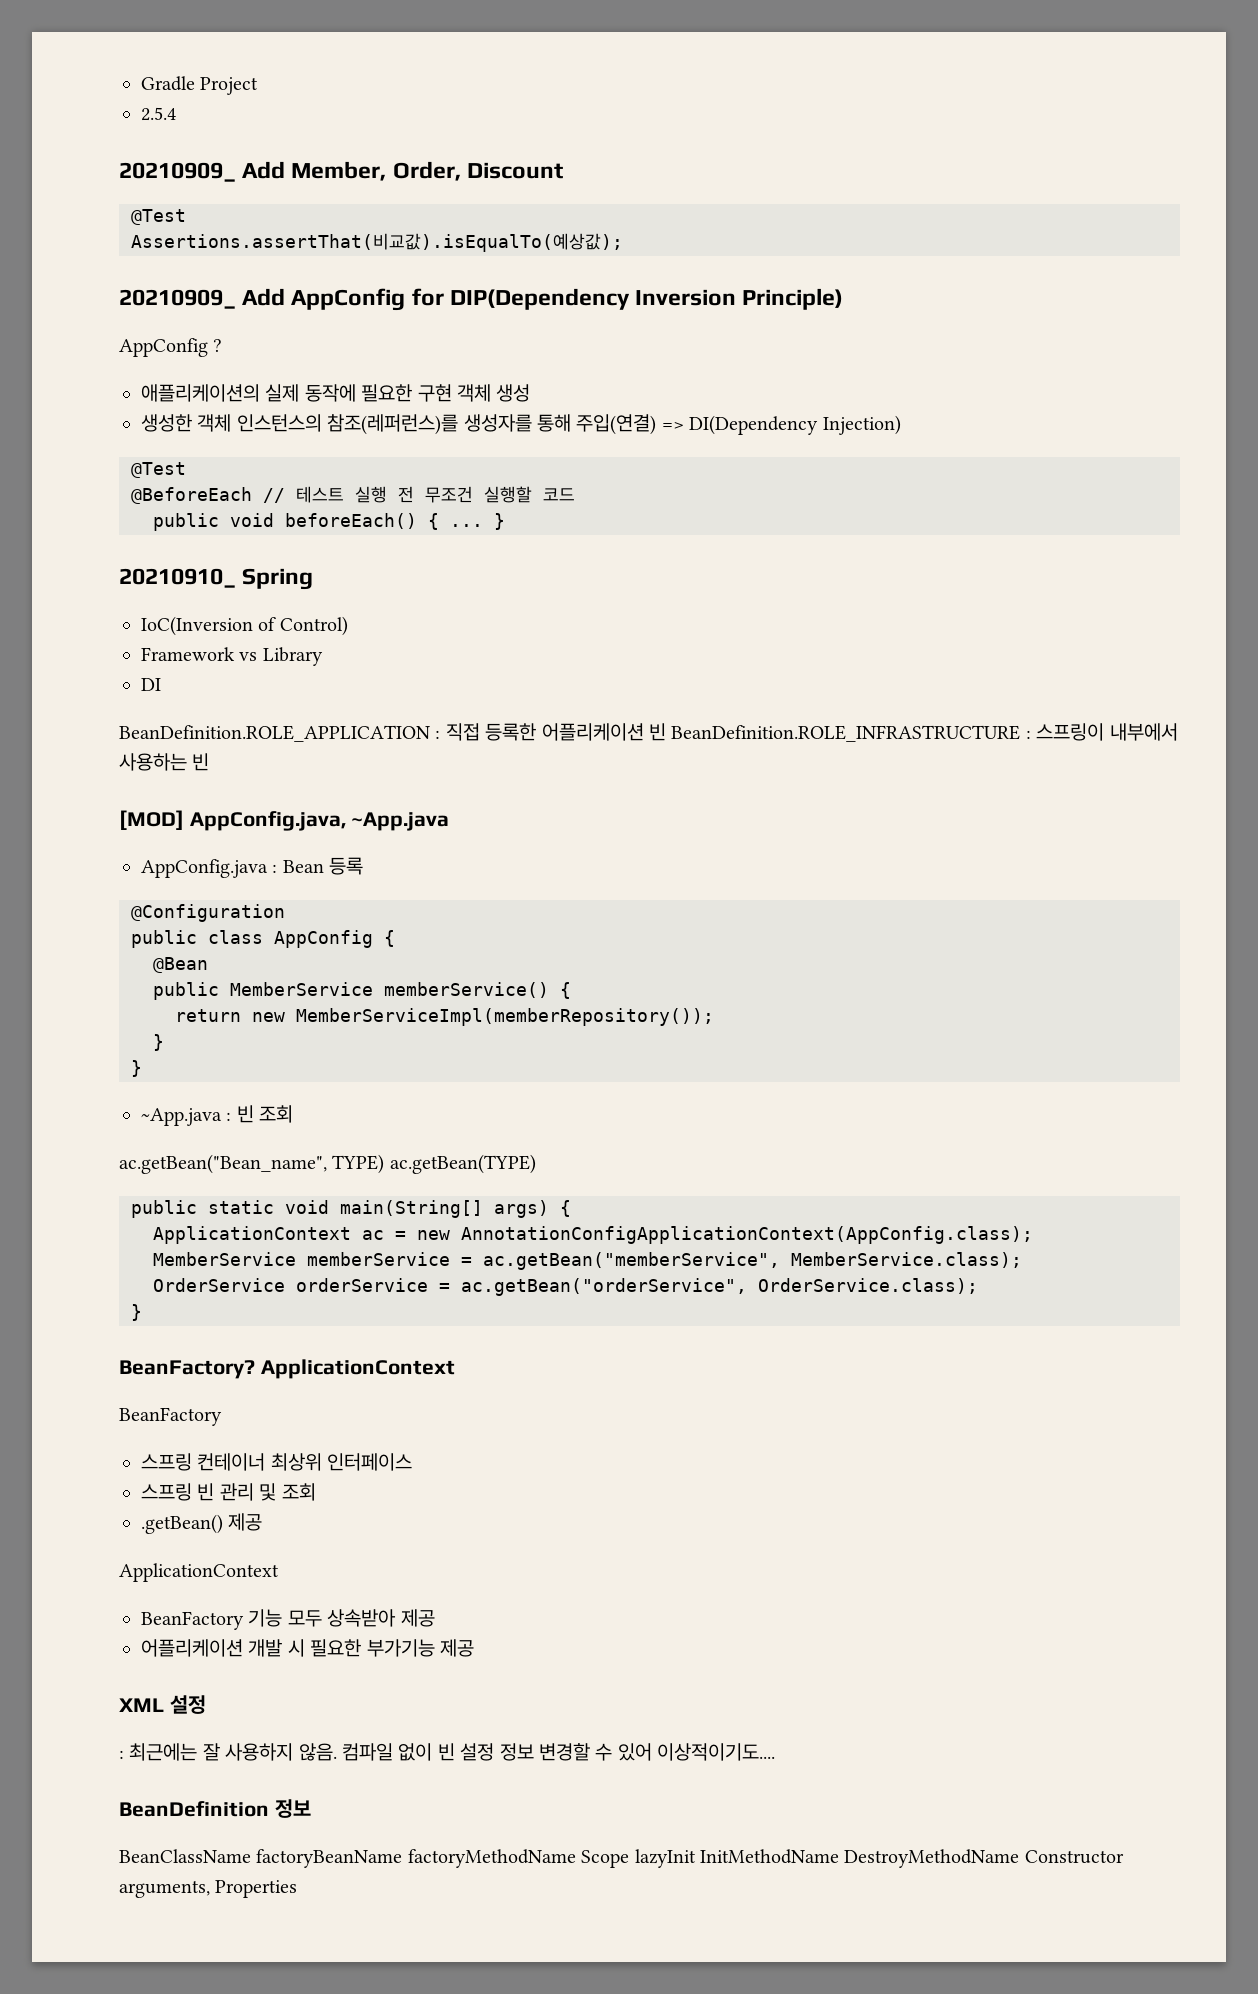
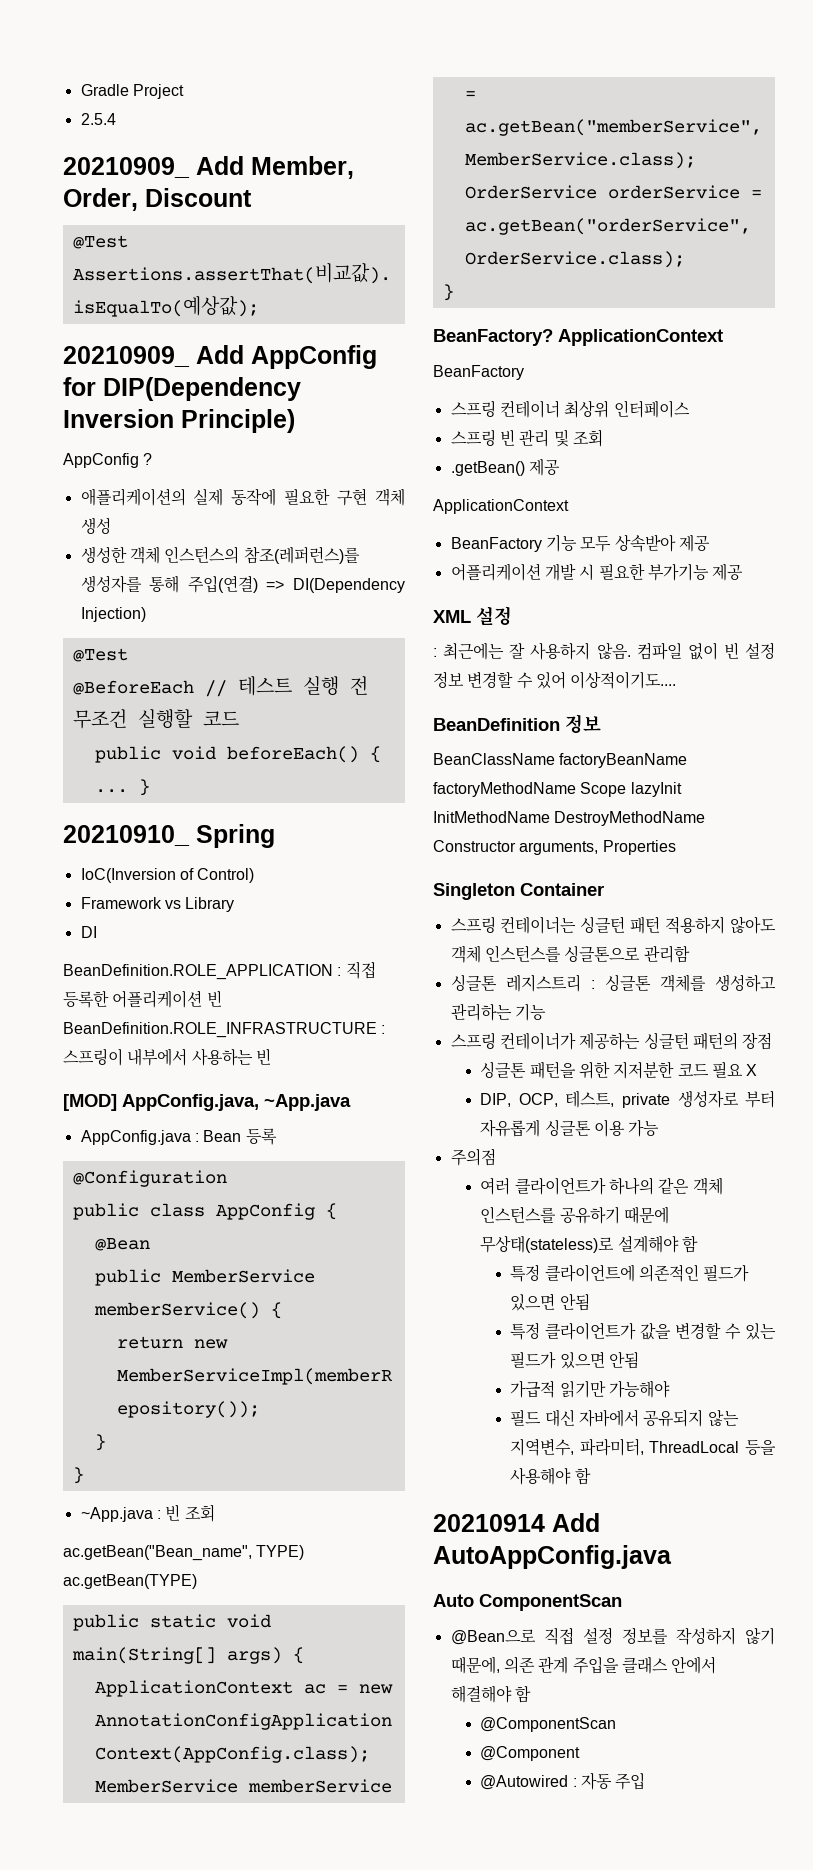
(298, 1889) none -> [433,883,604,900] [450,916,776,934] [450,945,690,963] [450,974,776,992] [450,1003,546,1021] [450,1032,773,1050] [480,1061,758,1079] [480,1090,775,1108] [480,1119,660,1137] [450,1148,496,1166] [480,1177,723,1195] [480,1206,670,1224] [480,1235,699,1253] [510,1264,750,1282] [510,1293,590,1311] [510,1322,776,1340] [510,1351,640,1369] [510,1380,671,1398] [510,1409,739,1427] [510,1438,776,1456] [510,1467,591,1485] [433,1513,600,1532] [433,1545,672,1569] [433,1594,622,1611] [450,1627,775,1645] [450,1656,717,1674] [450,1685,531,1703] [480,1717,617,1732] [480,1746,581,1761] [480,1772,646,1790] // Singleton Container // 스프링 컨테이너는 싱글턴 패턴 적용하지 않아도 객체 인스턴스를 싱글톤으로 관리함 // 싱글톤 레지스트리 : 싱글톤 객체를 생성하고 관리하는 기능 // 스프링 컨테이너가 제공하는 싱글턴 패턴의 장점 // 싱글톤 패턴을 위한 지저분한 코드 필요 X // DIP, OCP, 테스트, private 생성자로 부터 자유롭게 싱글톤 이용 가능 // 주의점 // 여러 클라이언트가 하나의 같은 객체 인스턴스를 공유하기 때문에 무상태(stateless)로 설계해야 함 // 특정 클라이언트에 의존적인 필드가 있으면 안됨 // 특정 클라이언트가 값을 변경할 수 있는 필드가 있으면 안됨 // 가급적 읽기만 가능해야 // 필드 대신 자바에서 공유되지 않는 지역변수, 파라미터, ThreadLocal 등을 사용해야 함 // 20210914 Add AutoAppConfig.java // Auto ComponentScan // @Bean으로 직접 설정 정보를 작성하지 않기 때문에, 의존 관계 주입을 클래스 안에서 해결해야 함 // @ComponentScan // @Component // @Autowired : 자동 주입

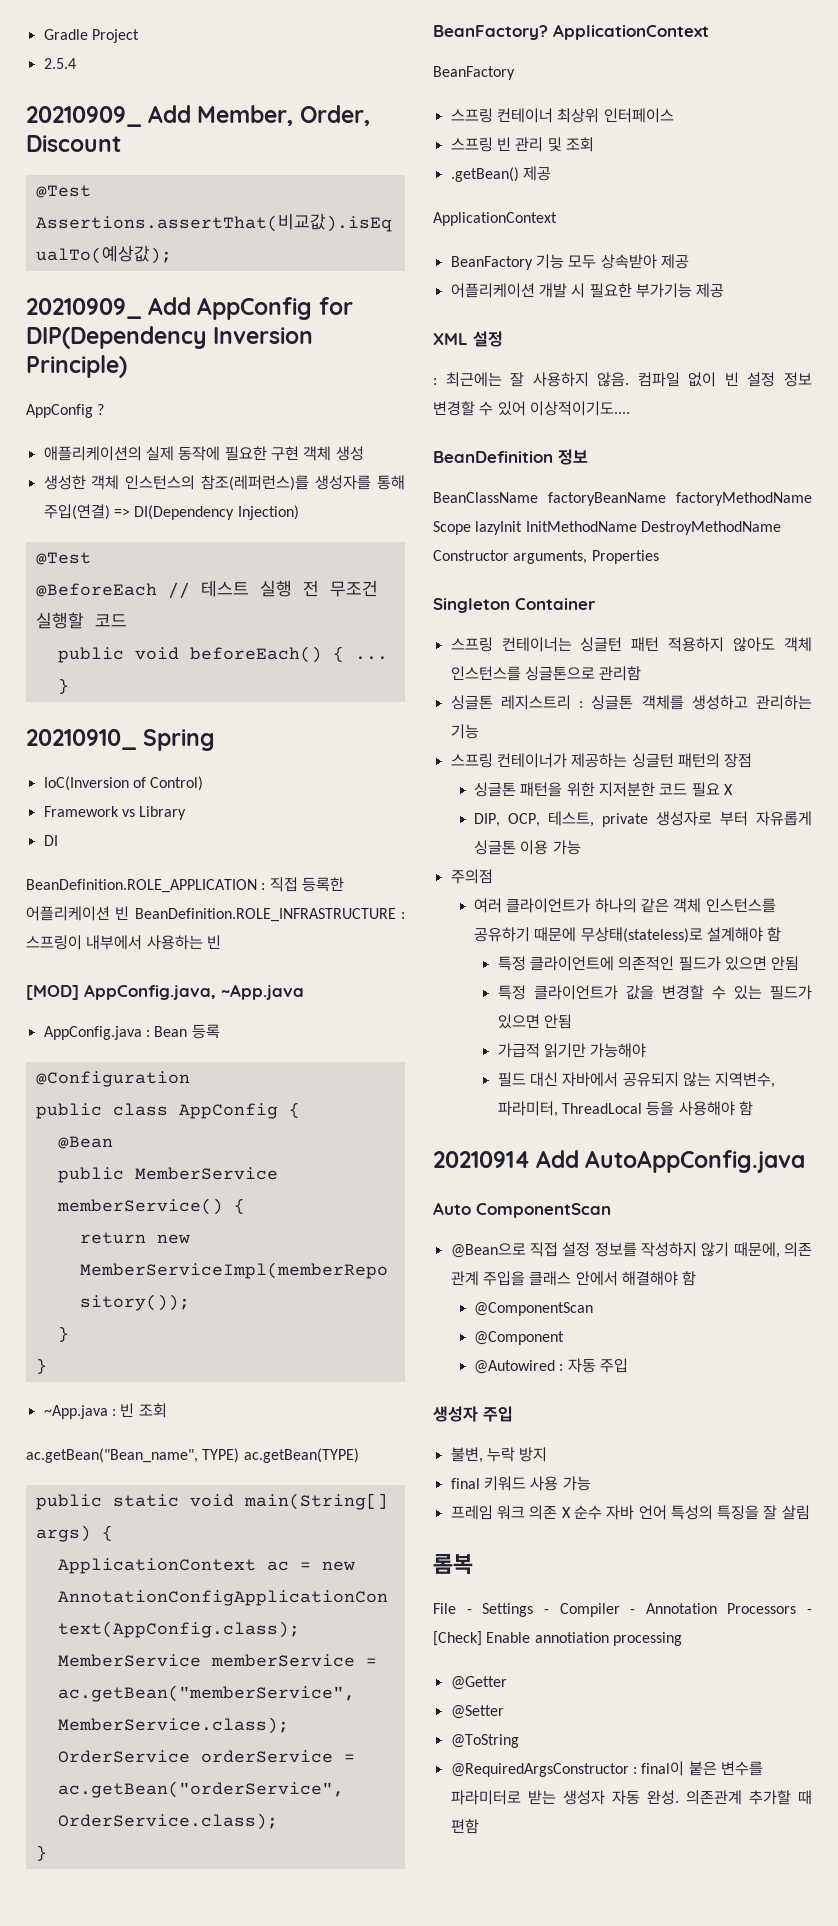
(646, 1781) none -> [433,1406,513,1422] [450,1447,548,1463] [450,1476,591,1491] [450,1505,810,1520] [433,1554,473,1575] [433,1603,812,1617] [433,1631,682,1646] [450,1676,507,1690] [450,1705,504,1719] [450,1734,519,1748] [450,1761,763,1777] [450,1790,812,1805] [450,1819,479,1834] // 생성자 주입 // 불변, 누락 방지 // final 키워드 사용 가능 // 프레임 워크 의존 X 순수 자바 언어 특성의 특징을 잘 살림 // 롬복 // File - Settings - Compiler - Annotation Processors - [Check] Enable annotiation processing // @Getter // @Setter // @ToString // @RequiredArgsConstructor : final이 붙은 변수를 파라미터로 받는 생성자 자동 완성. 의존관계 추가할 때 편함

